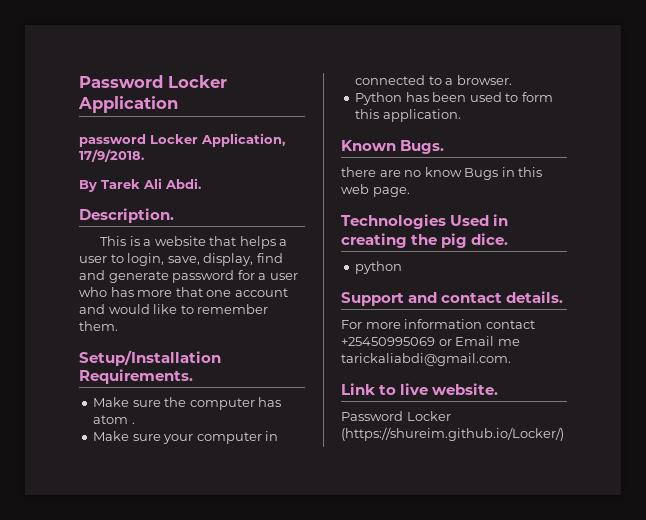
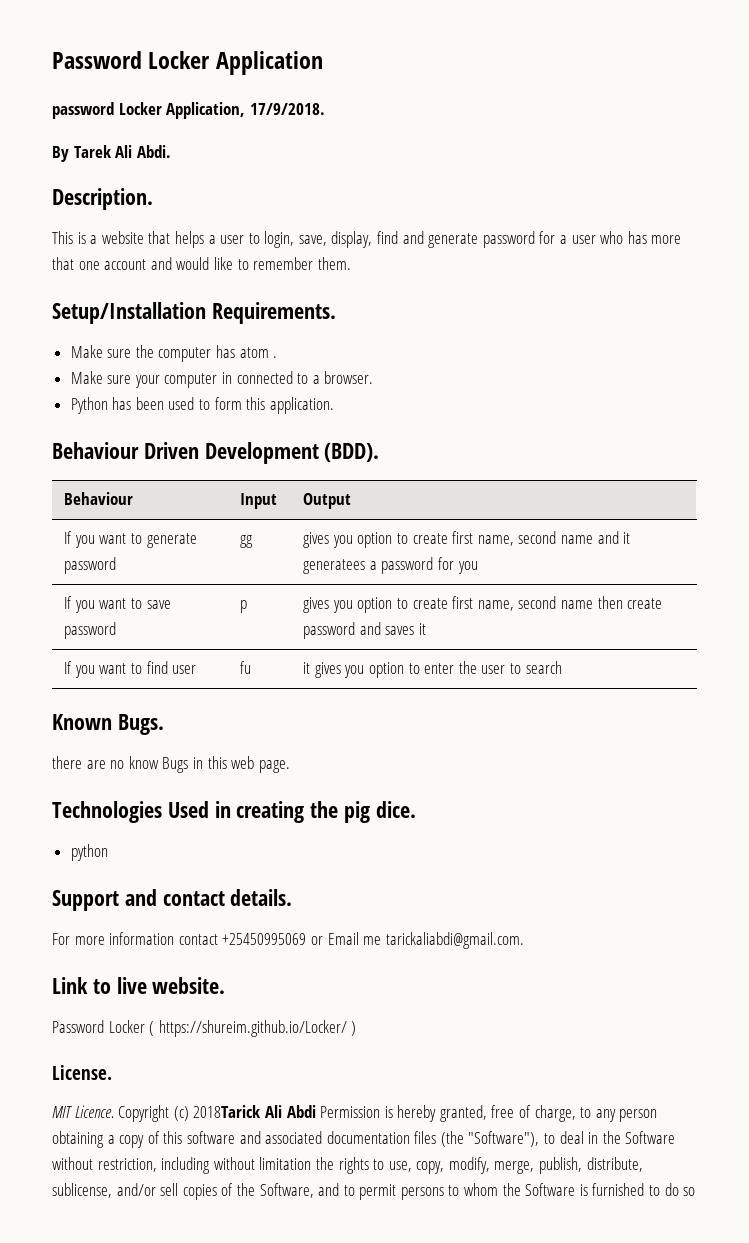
(461, 115) none -> [52,442,380,464] [64,492,134,505] [240,493,278,509] [303,493,352,509] [64,531,197,548] [64,557,117,574] [240,535,254,548] [303,531,631,548] [303,557,478,574] [64,596,171,613] [64,622,117,639] [240,600,248,613] [303,596,663,613] [303,622,427,639] [64,661,197,678] [240,661,252,674] [303,661,562,678] // Behaviour Driven Development (BDD). // Behaviour | Input | Output // If you want to generate password | gg | gives you option to create first name, second name and it generatees a password for you // If you want to save password | p | gives you option to create first name, second name then create password and saves it // If you want to find user | fu | it gives you option to enter the user to search
[341,427,564,441] (https://shureim.github.io/Locker/) -> [149,1020,357,1037] [52,1065,112,1080] [52,1105,658,1122] [52,1131,676,1148] [52,1157,643,1174] [52,1183,696,1200] ( https://shureim.github.io/Locker/ ) // License. // MIT Licence. Copyright (c) 2018Tarick Ali Abdi Permission is hereby granted, free of charge, to any person obtaining a copy of this software and associated documentation files (the "Software"), to deal in the Software without restriction, including without limitation the rights to use, copy, modify, merge, publish, distribute, sublicense, and/or sell copies of the Software, and to permit persons to whom the Software is furnished to do so

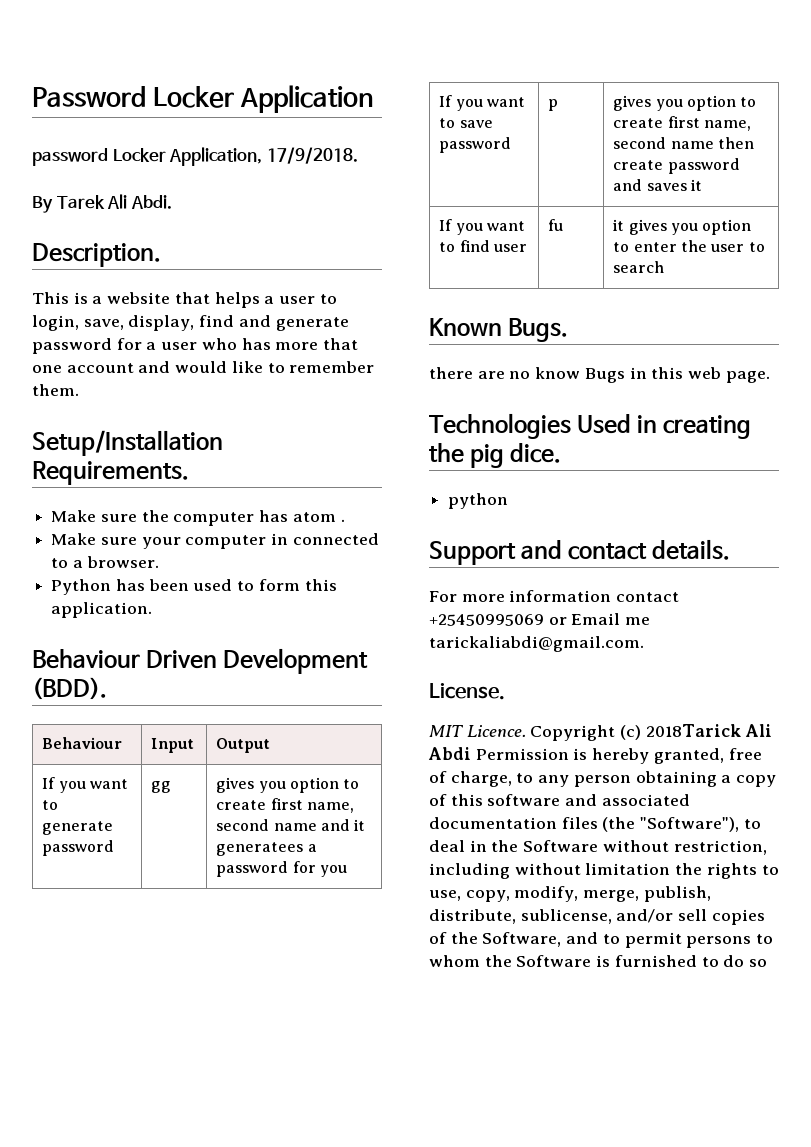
[52,977,226,994] [52,1020,357,1037] // Link to live website. // Password Locker ( https://shureim.github.io/Locker/ ) -> (644, 644) none

